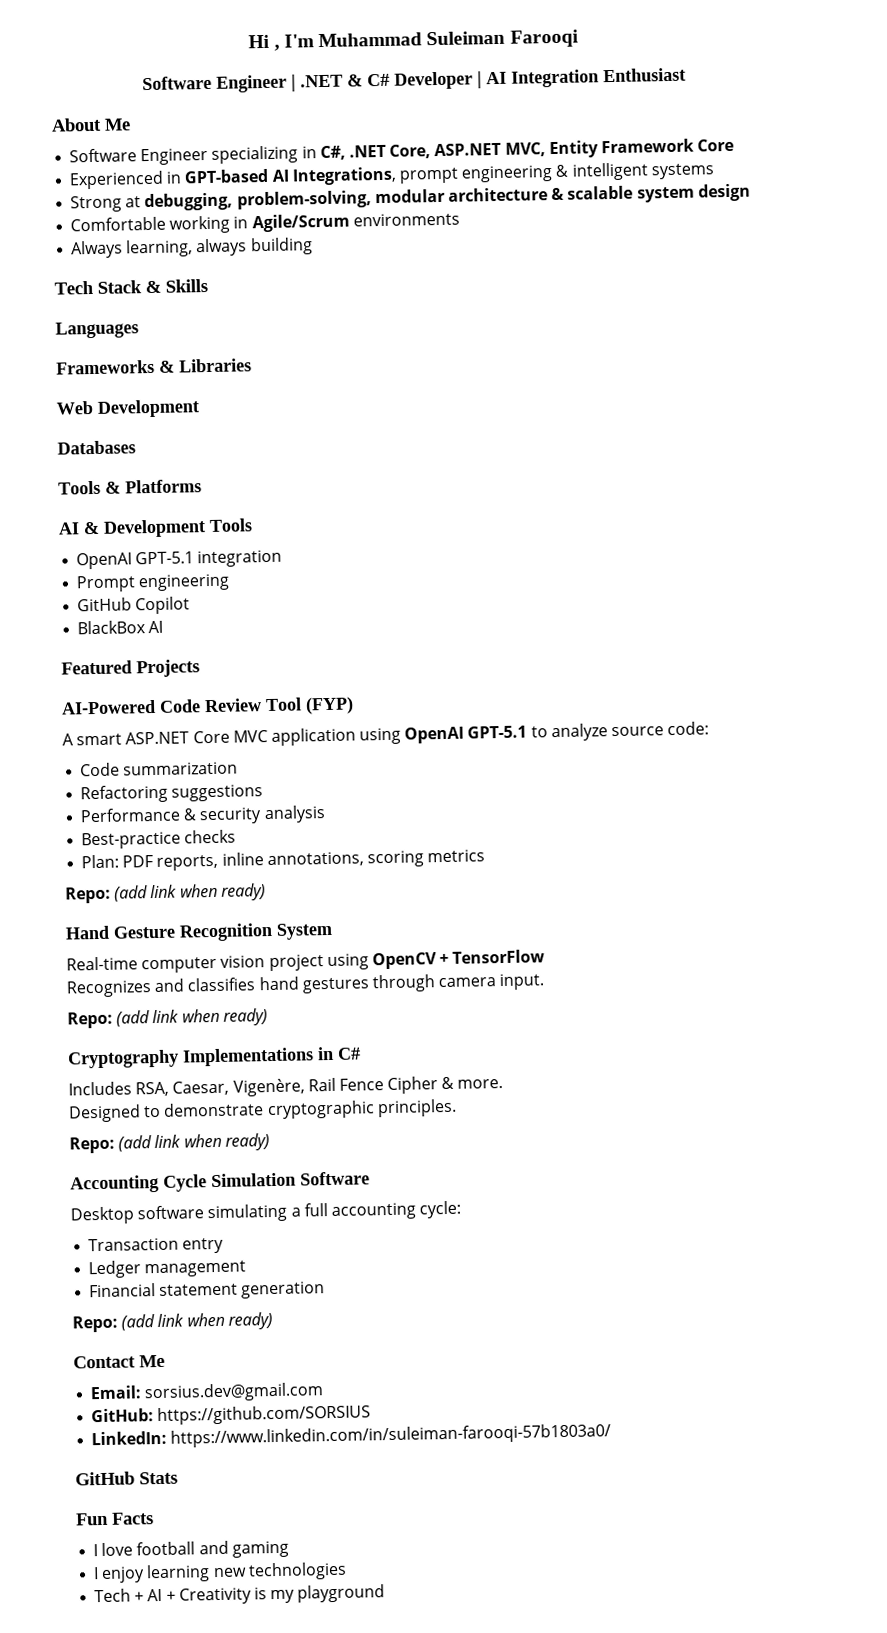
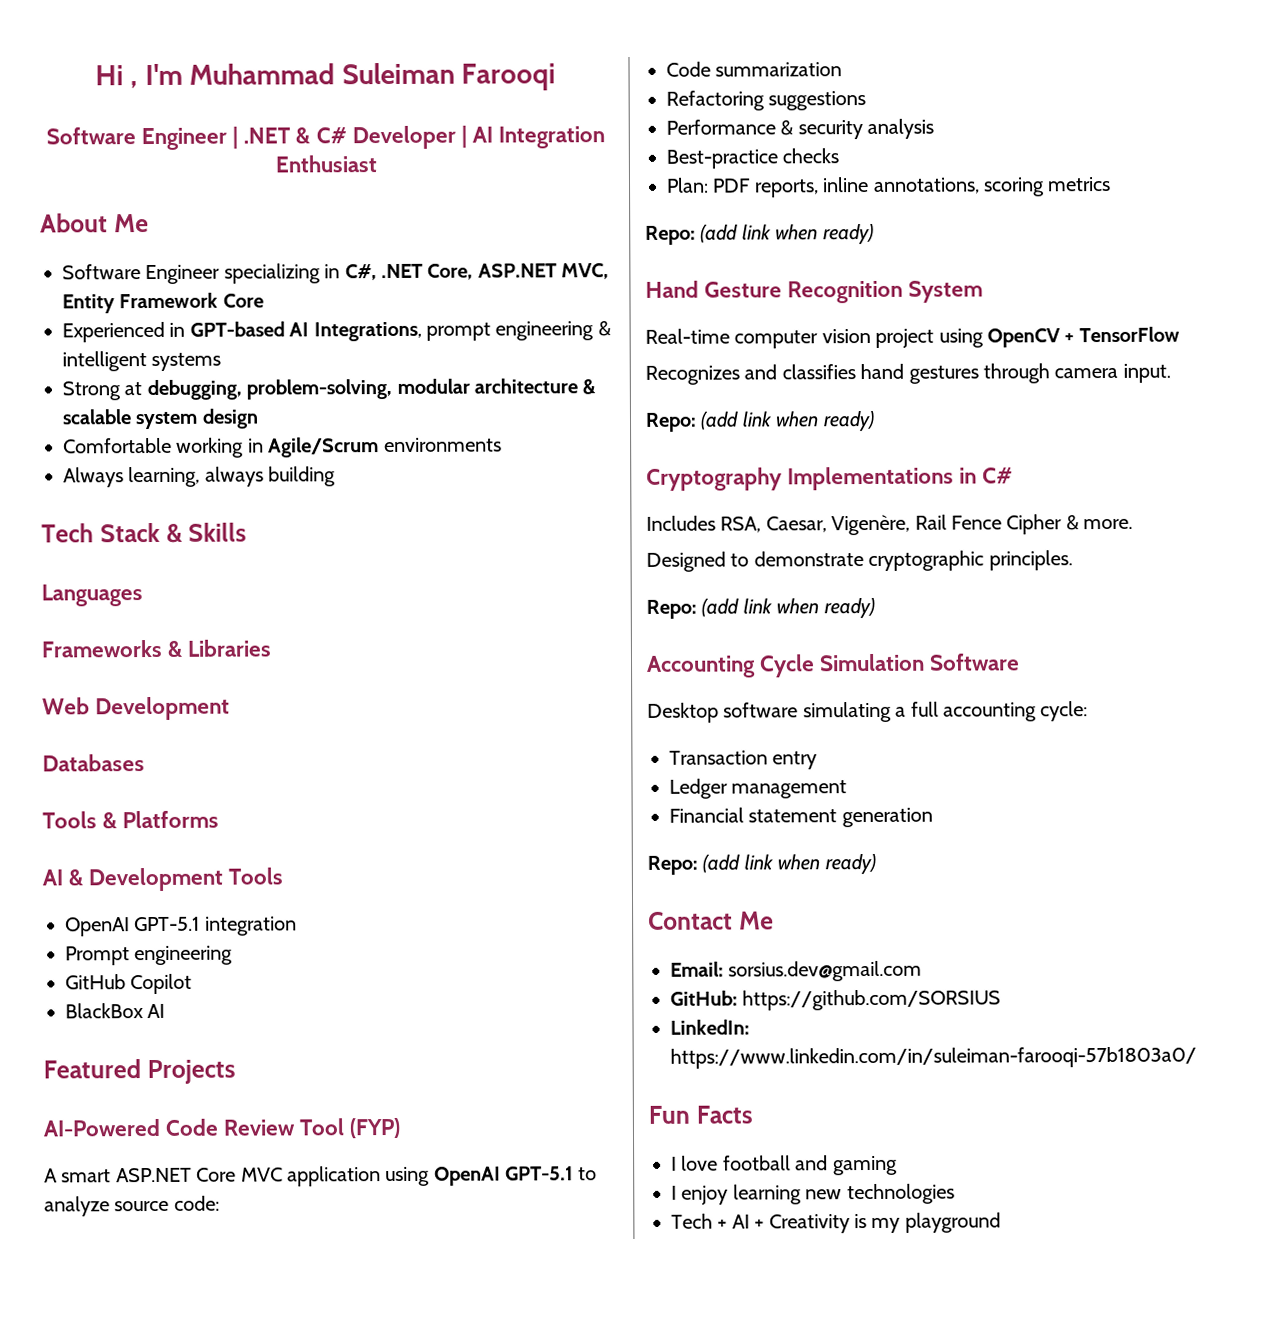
[75,1471,178,1486] // GitHub Stats -> (1197, 1057) none

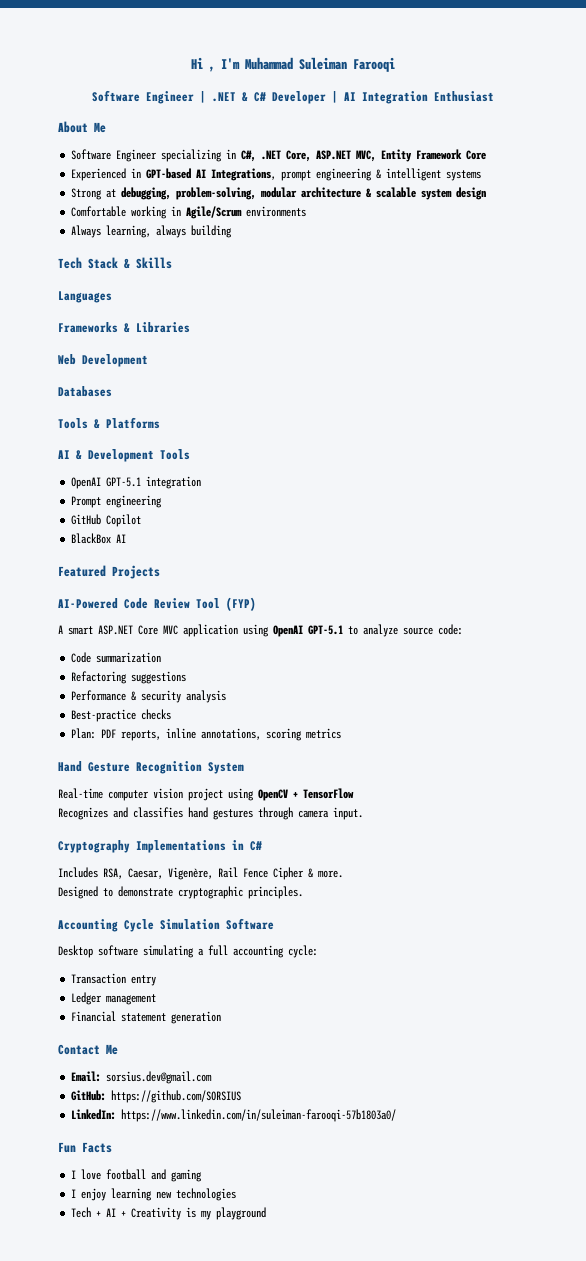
[645,223,874,245] // Repo: (add link when ready) -> (342, 733) none
[645,410,875,432] // Repo: (add link when ready) -> (363, 813) none
[646,597,875,619] // Repo: (add link when ready) -> (303, 892) none
[647,853,876,875] // Repo: (add link when ready) -> (222, 1017) none

